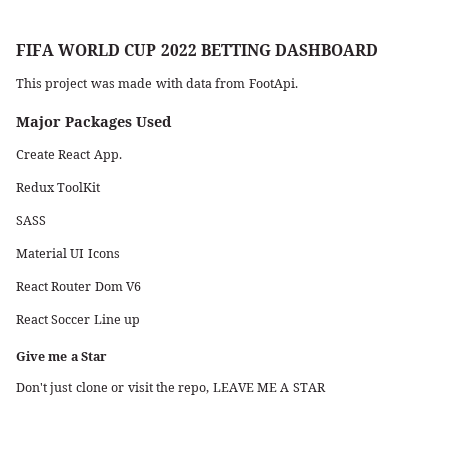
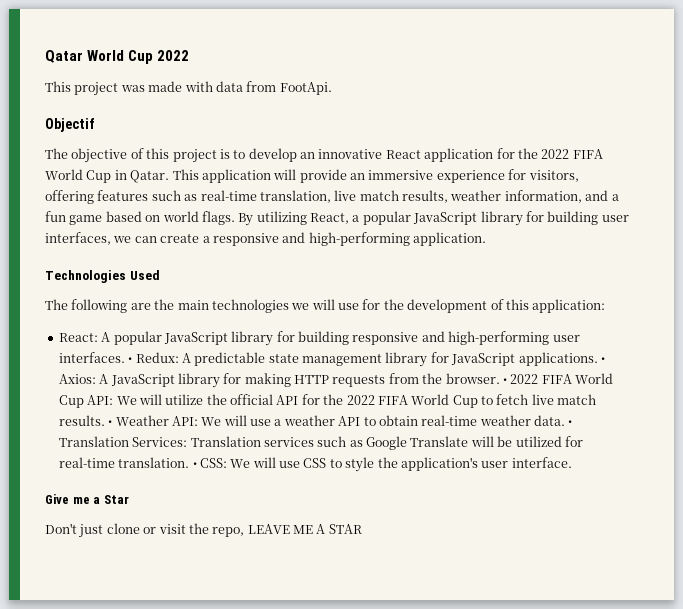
[16,44,378,56] FIFA WORLD CUP 2022 BETTING DASHBOARD -> [45,50,190,64] Qatar World Cup 2022
[16,116,172,130] [16,150,122,162] [16,182,102,192] [16,216,46,225] [16,248,120,258] [16,282,142,291] [16,314,141,327] Major Packages Used // Create React App. // Redux ToolKit // SASS // Material UI Icons // React Router Dom V6 // React Soccer Line up -> [45,118,95,132] [45,148,603,163] [45,169,579,183] [45,190,619,204] [45,211,629,226] [45,232,486,246] [45,270,160,283] [45,299,606,313] [58,331,580,346] [58,352,605,367] [58,373,613,388] [58,394,597,408] [58,415,573,426] [58,436,583,450] [58,457,572,472] Objectif // The objective of this project is to develop an innovative React application for the 2022 FIFA World Cup in Qatar. This application will provide an immersive experience for visitors, offering features such as real-time translation, live match results, weather information, and a fun game based on world flags. By utilizing React, a popular JavaScript library for building user interfaces, we can create a responsive and high-performing application. // Technologies Used // The following are the main technologies we will use for the development of this application: // React: A popular JavaScript library for building responsive and high-performing user interfaces. • Redux: A predictable state management library for JavaScript applications. • Axios: A JavaScript library for making HTTP requests from the browser. • 2022 FIFA World Cup API: We will utilize the official API for the 2022 FIFA World Cup to fetch live match results. • Weather API: We will use a weather API to obtain real-time weather data. • Translation Services: Translation services such as Google Translate will be utilized for real-time translation. • CSS: We will use CSS to style the application's user interface.

